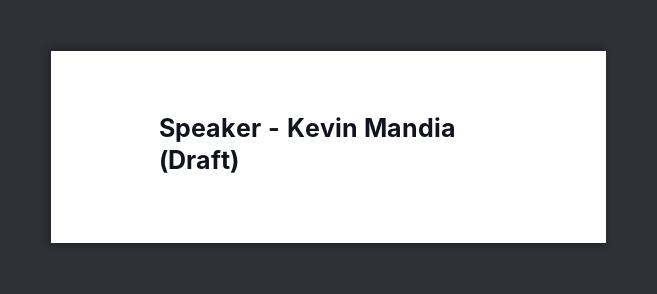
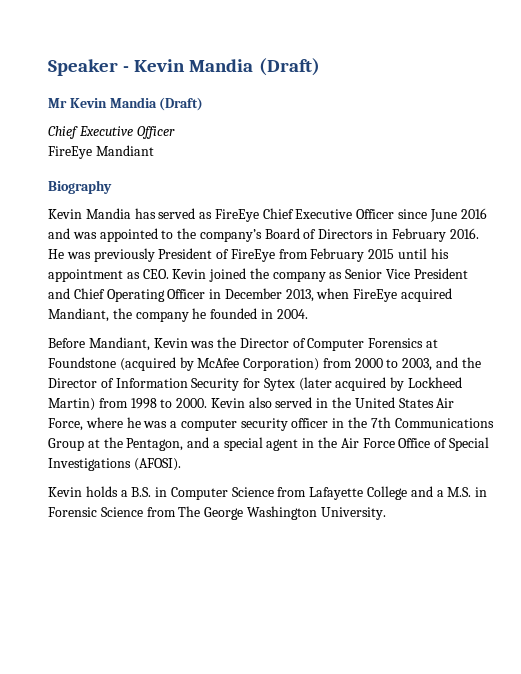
(239, 161) none -> [48,97,204,111] [48,126,175,139] [48,145,154,159] [48,180,112,194] [48,208,487,222] [48,228,479,242] [48,248,449,262] [48,268,468,282] [48,288,453,302] [48,308,308,322] [48,337,439,351] [48,357,481,371] [48,377,463,391] [48,397,455,411] [48,417,494,431] [48,437,489,451] [48,458,181,471] [48,486,488,500] [48,506,386,520] // Mr Kevin Mandia (Draft) // Chief Executive Officer // FireEye Mandiant // Biography // Kevin Mandia has served as FireEye Chief Executive Officer since June 2016 and was appointed to the company’s Board of Directors in February 2016. He was previously President of FireEye from February 2015 until his appointment as CEO. Kevin joined the company as Senior Vice President and Chief Operating Officer in December 2013, when FireEye acquired Mandiant, the company he founded in 2004. // Before Mandiant, Kevin was the Director of Computer Forensics at Foundstone (acquired by McAfee Corporation) from 2000 to 2003, and the Director of Information Security for Sytex (later acquired by Lockheed Martin) from 1998 to 2000. Kevin also served in the United States Air Force, where he was a computer security officer in the 7th Communications Group at the Pentagon, and a special agent in the Air Force Office of Special Investigations (AFOSI). // Kevin holds a B.S. in Computer Science from Lafayette College and a M.S. in Forensic Science from The George Washington University.

